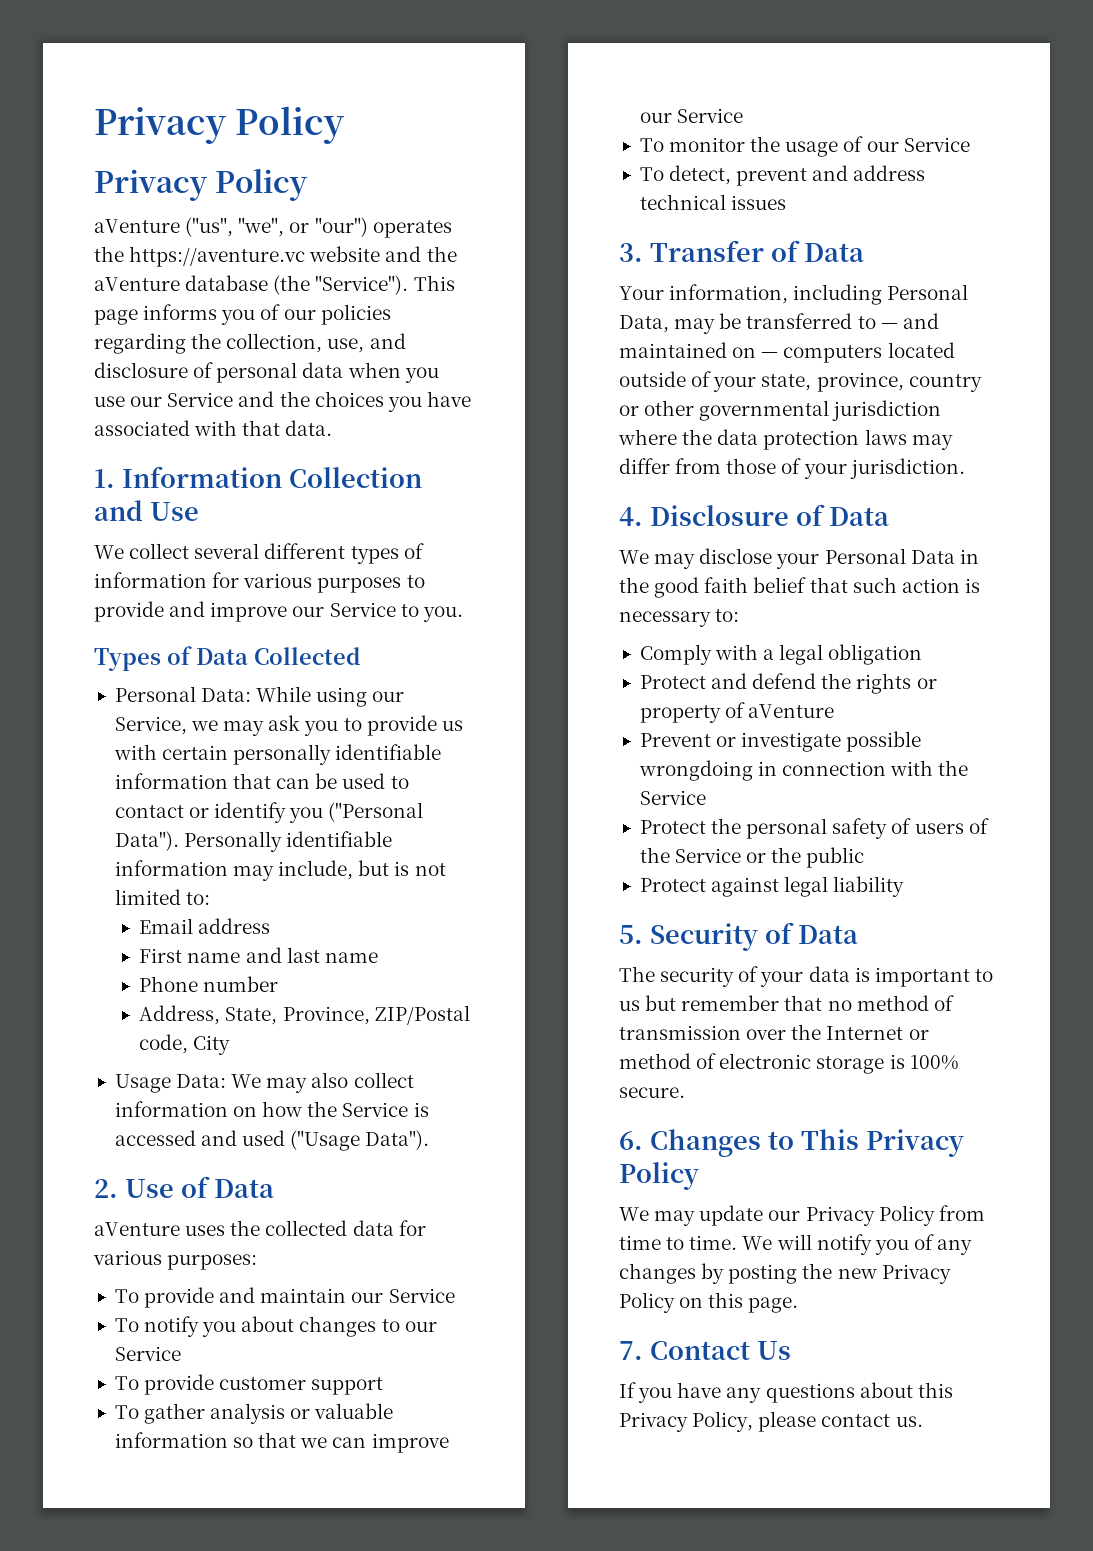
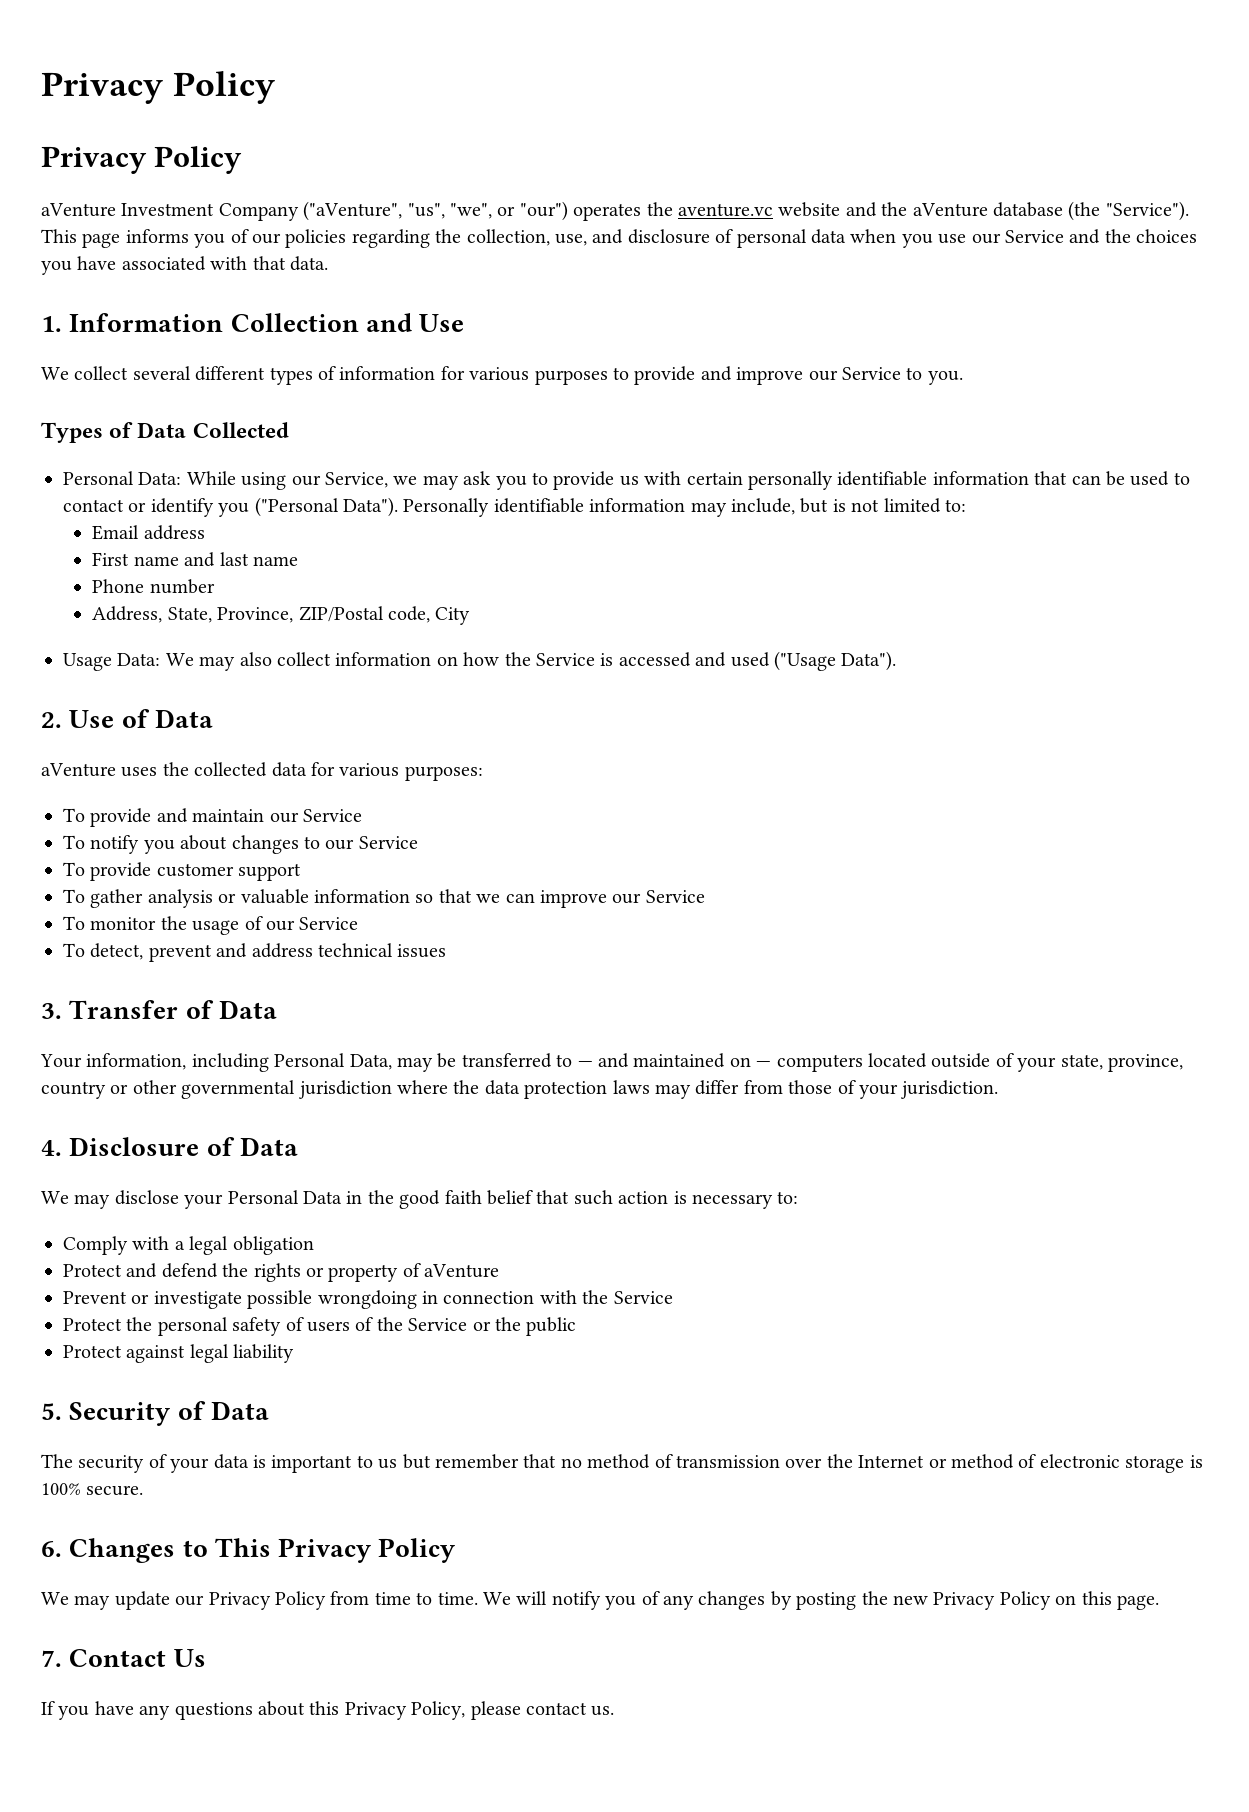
[185,217,234,237] ("us", -> [121,201,445,221] Investment Company ("aVenture", "us",
[129,246,306,267] https://aventure.vc -> [677,203,773,217] aventure.vc

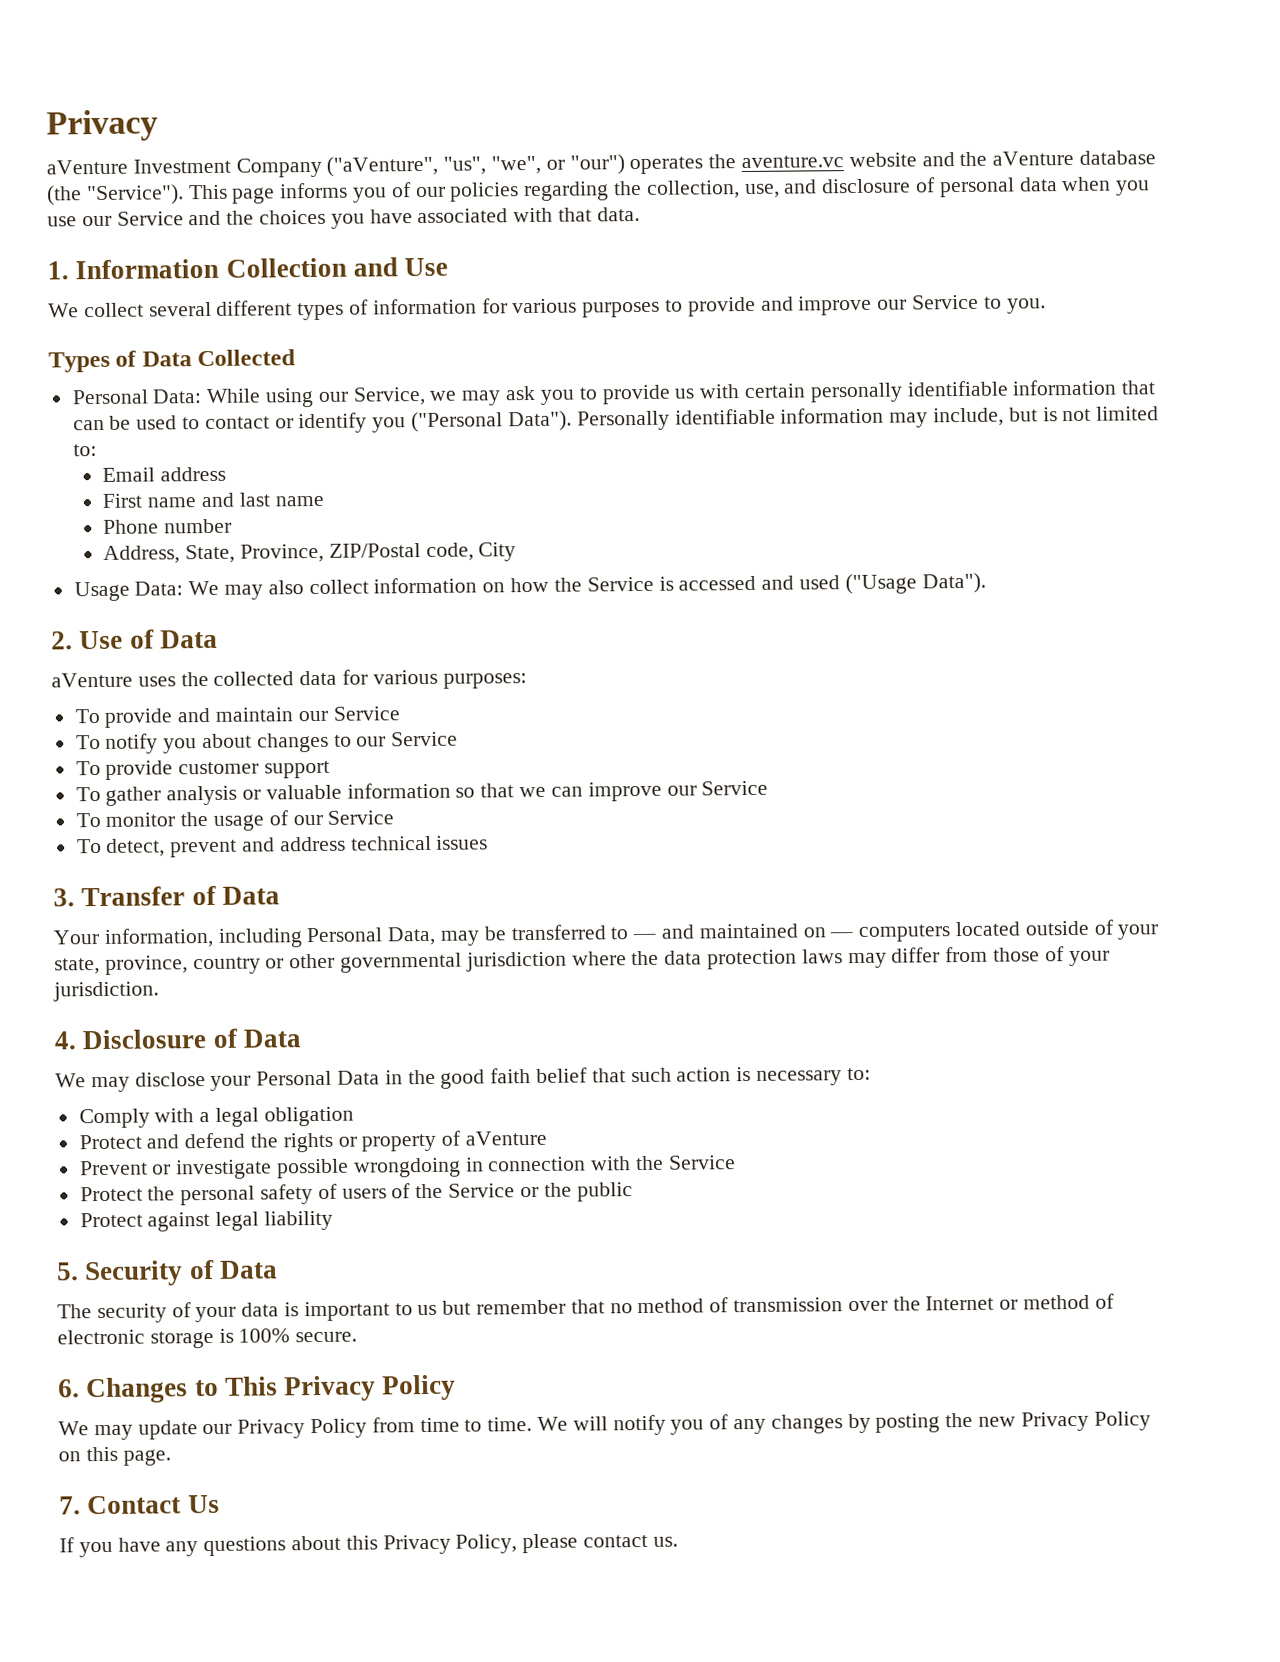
[41,71,275,104] [41,146,243,174] Privacy Policy // Privacy Policy -> [46,109,158,142] Privacy

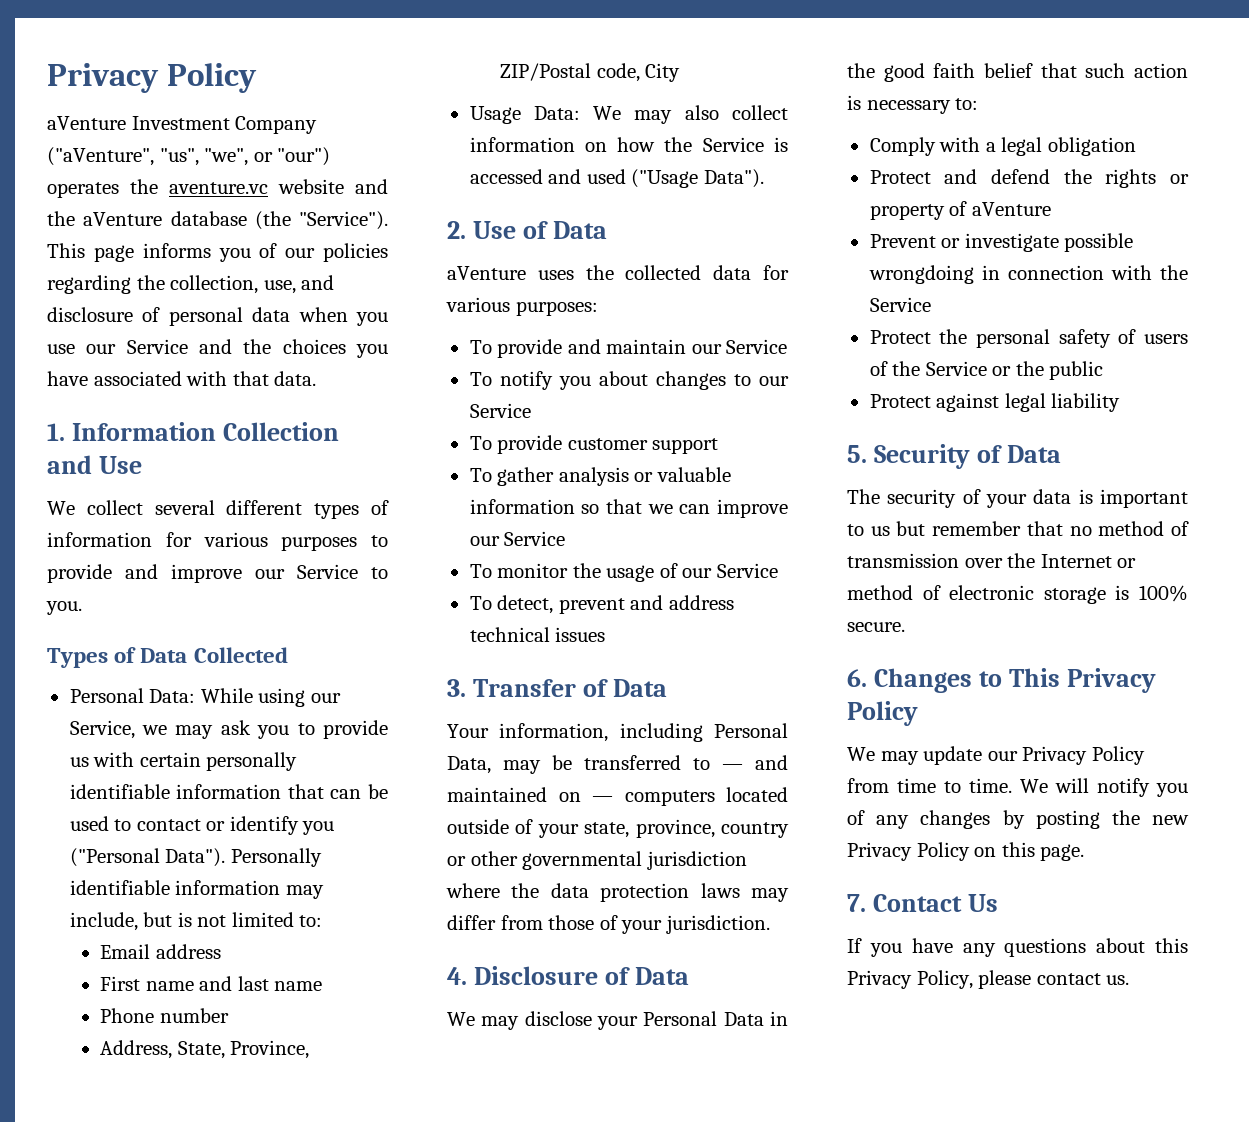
[46,109,158,142] Privacy -> [47,63,257,93] Privacy Policy

